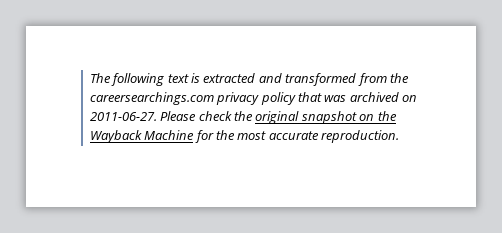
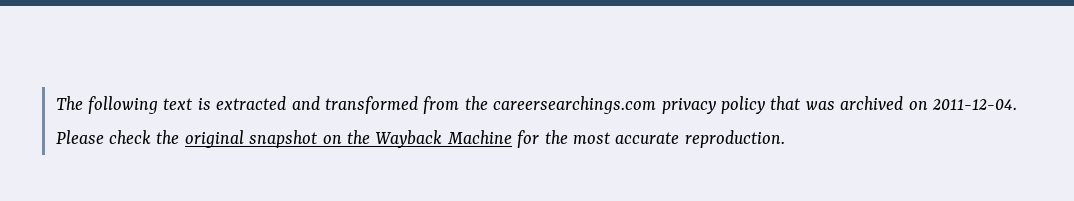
[89,112,157,121] 2011-06-27. -> [931,99,1017,110] 2011-12-04.

